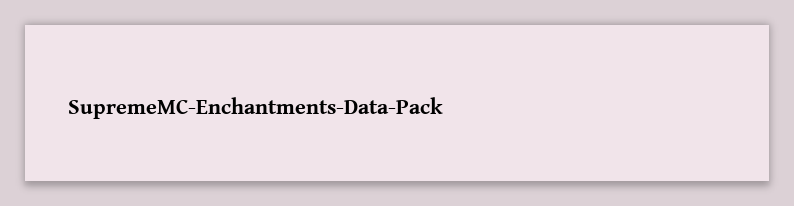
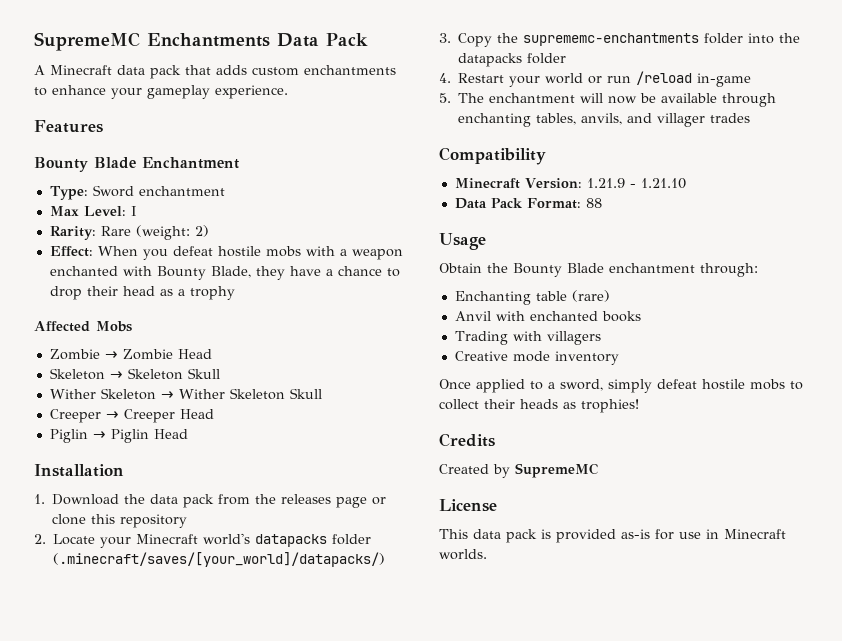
[68,97,443,119] SupremeMC-Enchantments-Data-Pack -> [34,32,368,51] [34,65,396,79] [34,85,288,99] [34,120,103,133] [34,157,239,172] [49,185,225,200] [49,206,137,216] [49,225,209,240] [49,246,403,260] [49,266,400,280] [49,286,235,300] [34,321,132,332] [49,349,212,360] [49,368,220,380] [49,388,322,400] [49,409,214,423] [49,429,188,443] [34,464,124,477] [34,494,387,508] [52,514,188,528] [34,533,372,548] [53,552,386,567] [439,33,801,47] [458,53,567,67] [439,71,752,87] [439,93,777,107] [458,113,751,127] [439,147,546,165] [454,178,686,189] [454,198,602,209] [439,233,486,250] [439,263,758,277] [454,290,610,305] [454,311,641,322] [454,331,601,345] [454,351,619,365] [439,379,803,393] [439,399,639,413] [439,433,495,447] [439,463,598,478] [439,499,497,512] [439,529,786,543] [439,549,487,560] SupremeMC Enchantments Data Pack // A Minecraft data pack that adds custom enchantments to enhance your gameplay experience. // Features // Bounty Blade Enchantment // Type: Sword enchantment // Max Level: I // Rarity: Rare (weight: 2) // Effect: When you defeat hostile mobs with a weapon enchanted with Bounty Blade, they have a chance to drop their head as a trophy // Affected Mobs // Zombie → Zombie Head // Skeleton → Skeleton Skull // Wither Skeleton → Wither Skeleton Skull // Creeper → Creeper Head // Piglin → Piglin Head // Installation // 1. Download the data pack from the releases page or clone this repository // 2. Locate your Minecraft world's datapacks folder (.minecraft/saves/[your_world]/datapacks/) // 3. Copy the suprememc-enchantments folder into the datapacks folder // 4. Restart your world or run /reload in-game // 5. The enchantment will now be available through enchanting tables, anvils, and villager trades // Compatibility // Minecraft Version: 1.21.9 - 1.21.10 // Data Pack Format: 88 // Usage // Obtain the Bounty Blade enchantment through: // Enchanting table (rare) // Anvil with enchanted books // Trading with villagers // Creative mode inventory // Once applied to a sword, simply defeat hostile mobs to collect their heads as trophies! // Credits // Created by SupremeMC // License // This data pack is provided as-is for use in Minecraft worlds.

